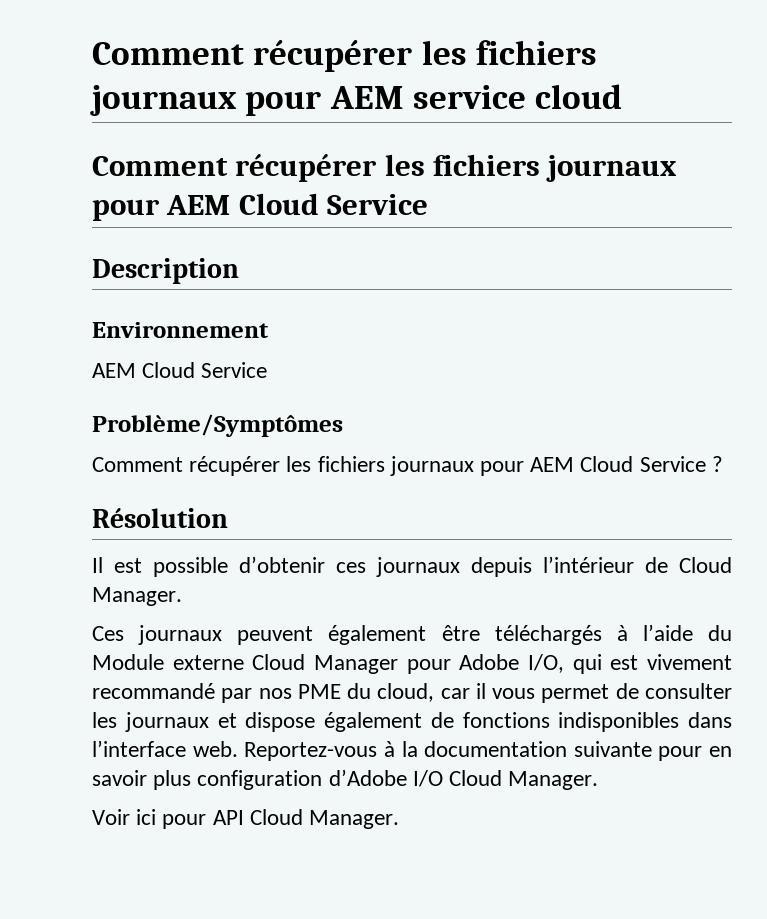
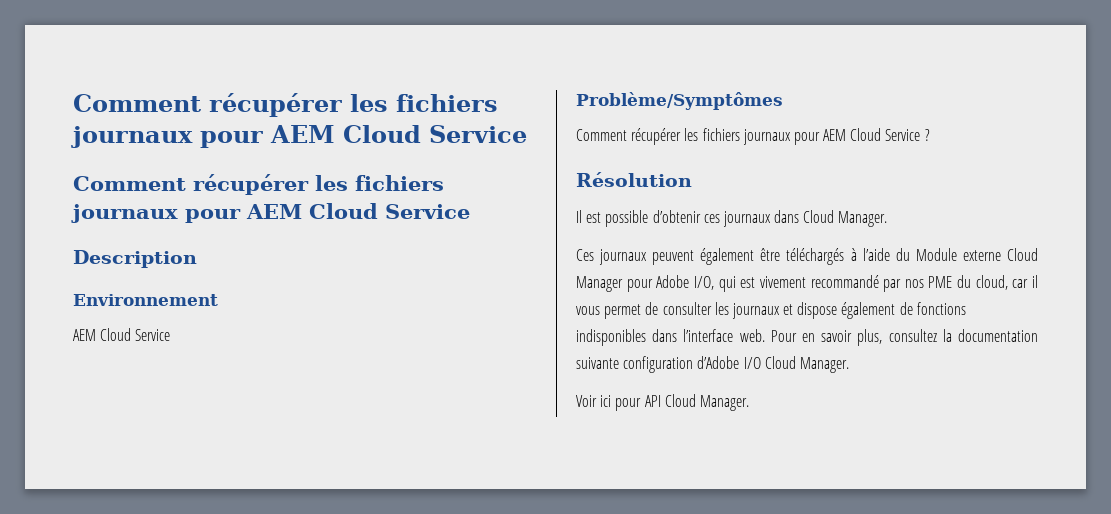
[92,40,597,72] [90,84,623,116] Comment récupérer les fichiers journaux pour AEM service cloud -> [73,93,498,117] [71,125,527,148] Comment récupérer les fichiers journaux pour AEM Cloud Service
[471,556,668,577] depuis l’intérieur de -> [774,210,800,223] dans
[244,741,732,761] [92,770,192,790] Reportez-vous à la documentation suivante pour en savoir plus -> [770,329,1038,346] [576,357,619,369] Pour en savoir plus, consultez la documentation suivante

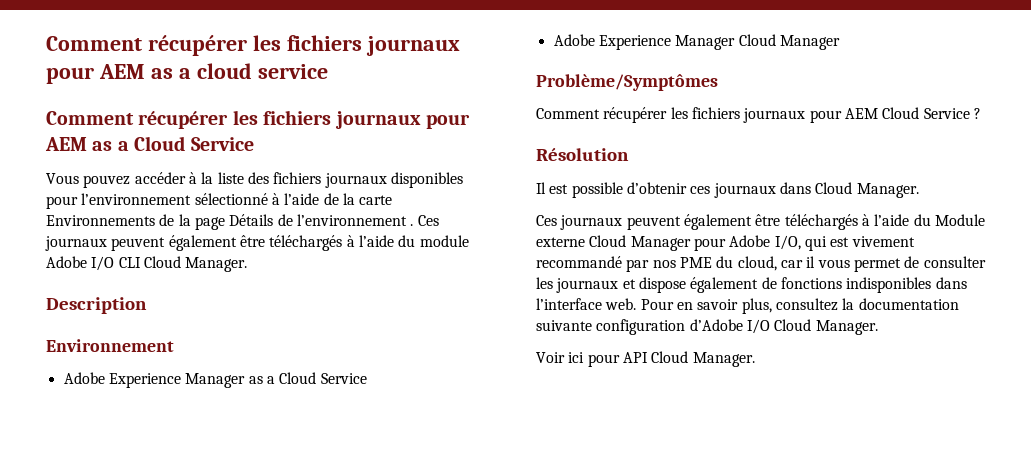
[73,93,498,117] [71,125,527,148] [73,174,444,195] [71,203,470,223] [73,250,197,268] [73,294,218,306] [73,328,171,341] Comment récupérer les fichiers journaux pour AEM Cloud Service // Comment récupérer les fichiers journaux pour AEM Cloud Service // Description // Environnement // AEM Cloud Service -> [46,35,460,56] [46,63,328,84] [46,110,470,129] [45,136,254,151] [46,172,463,188] [46,193,393,209] [46,214,439,230] [45,235,469,251] [46,256,248,272] [46,297,147,314] [46,339,174,352] [63,372,367,388] [553,34,840,50] Comment récupérer les fichiers journaux pour AEM as a cloud service // Comment récupérer les fichiers journaux pour AEM as a Cloud Service // Vous pouvez accéder à la liste des fichiers journaux disponibles pour l’environnement sélectionné à l’aide de la carte Environnements de la page Détails de l’environnement . Ces journaux peuvent également être téléchargés à l’aide du module Adobe I/O CLI Cloud Manager. // Description // Environnement // Adobe Experience Manager as a Cloud Service // Adobe Experience Manager Cloud Manager

